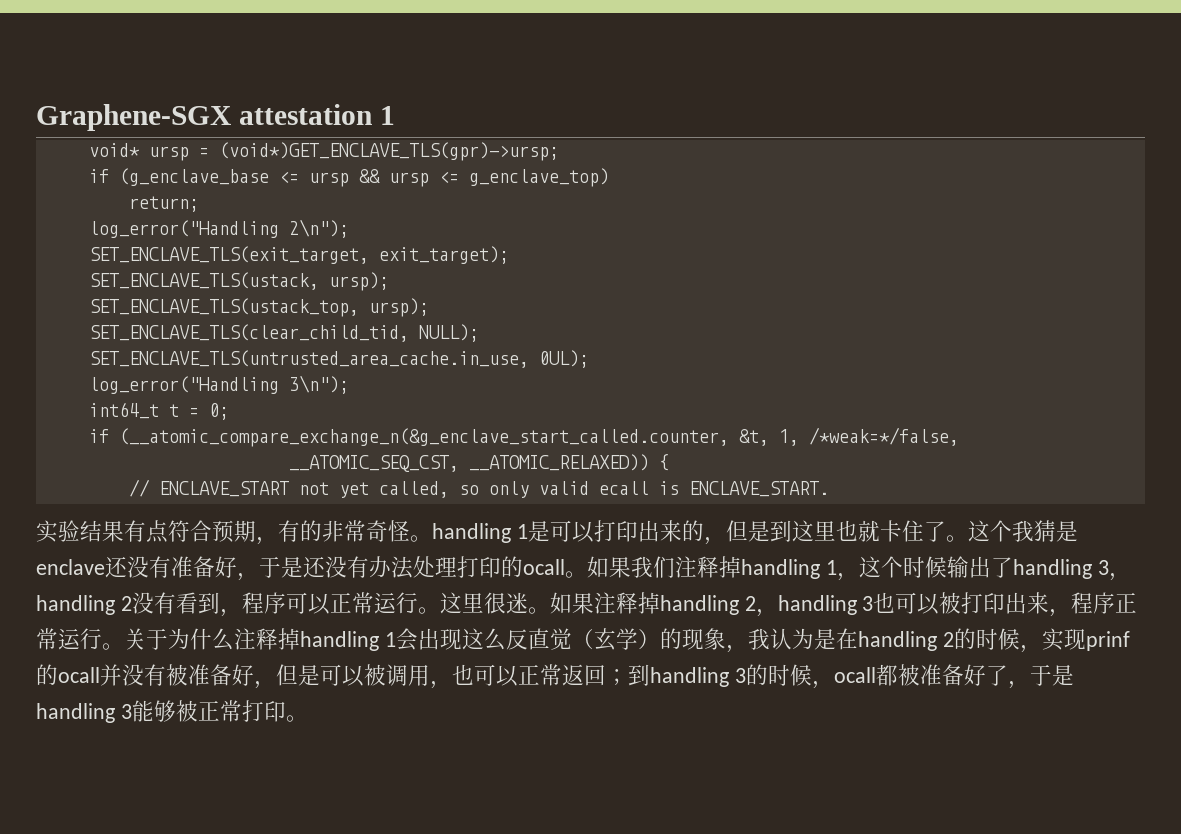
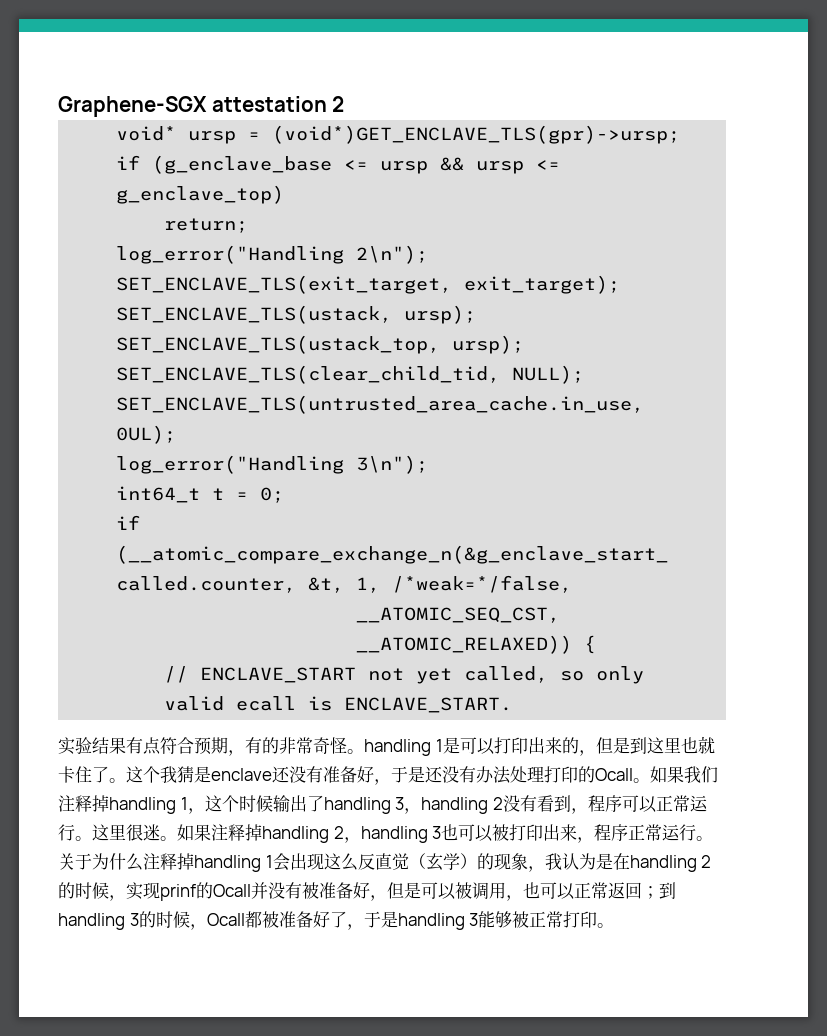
[379,106,395,125] 1 -> [332,96,345,112] 2
[523,559,565,575] ocall -> [595,768,633,781] Ocall
[58,667,100,683] ocall -> [213,884,251,897] Ocall
[833,667,876,683] ocall -> [206,913,245,926] Ocall

